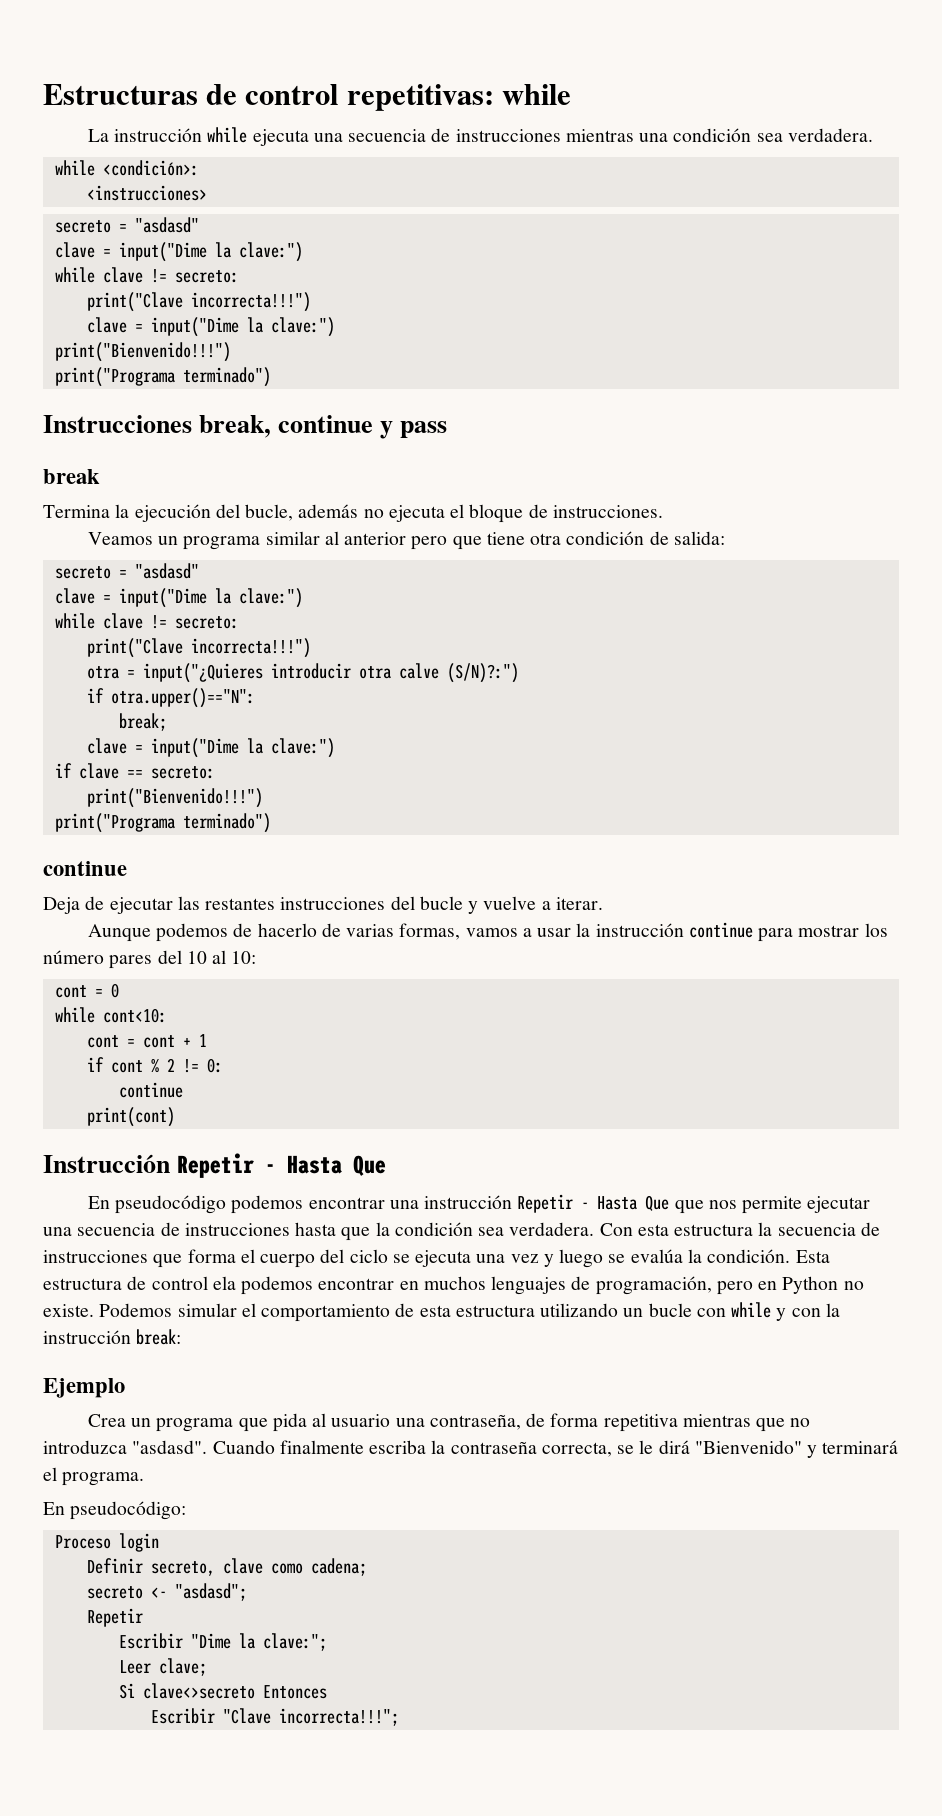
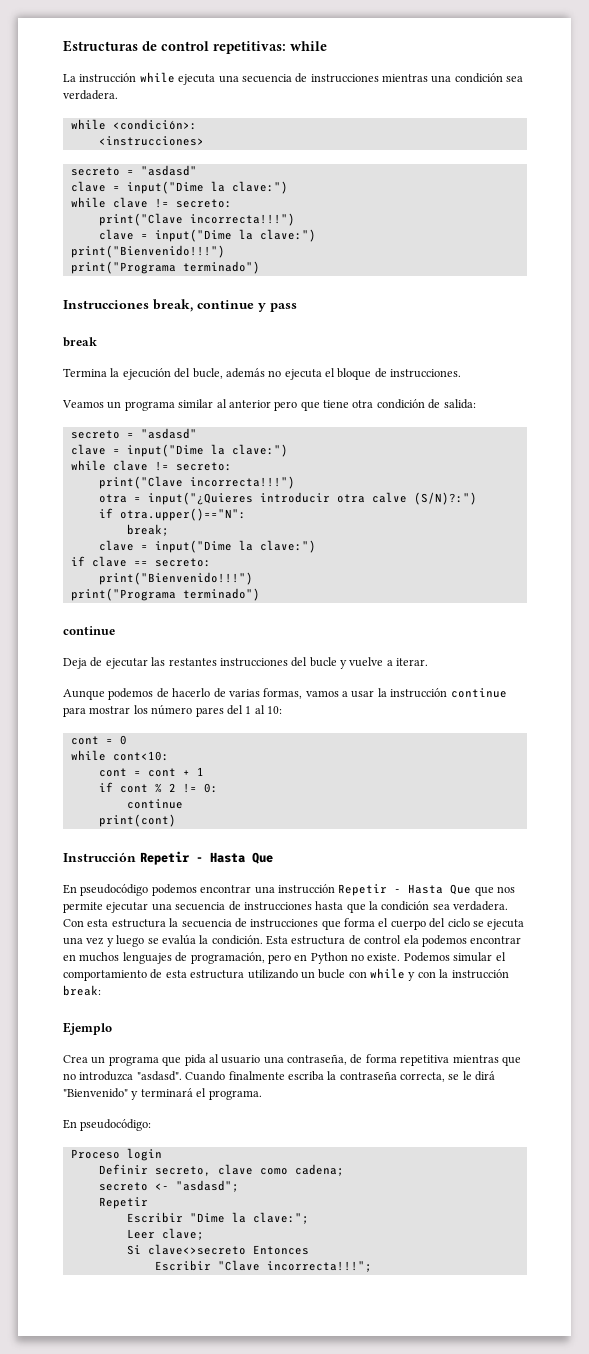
[186,951,207,964] 10 -> [245,706,252,714] 1

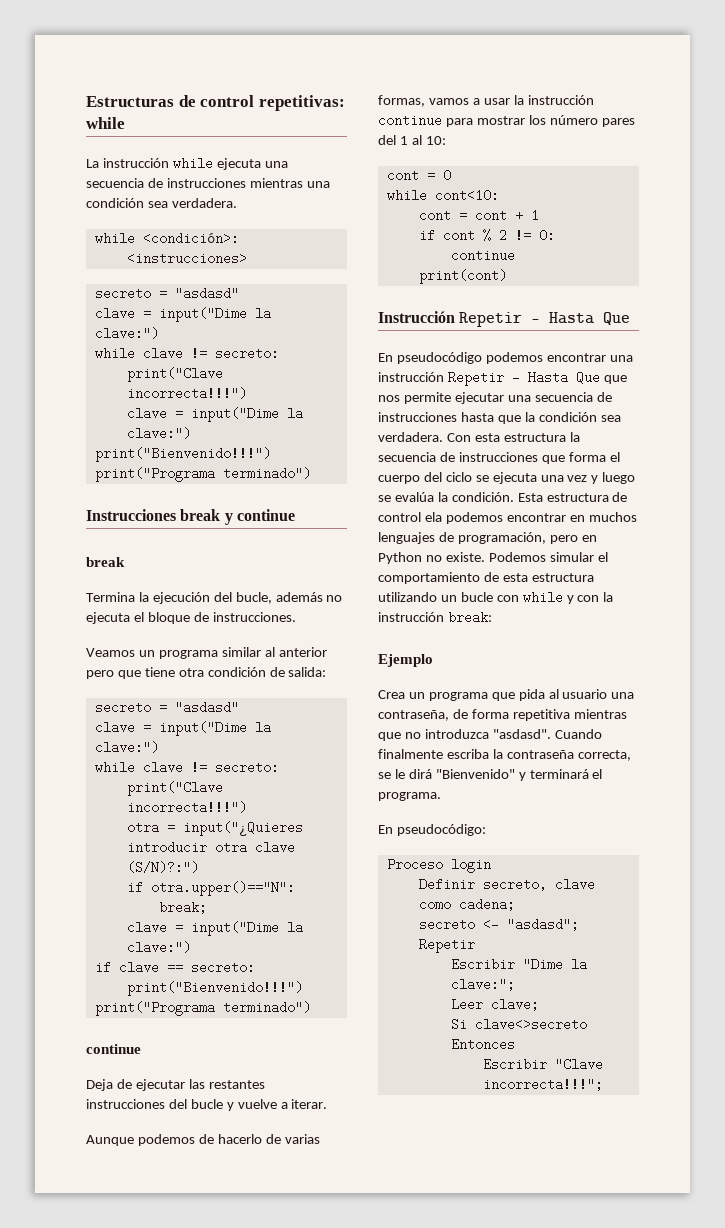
[153,299,297,312] break, continue y pass -> [180,509,295,525] break y continue
[371,492,407,503] calve -> [254,841,295,854] clave

